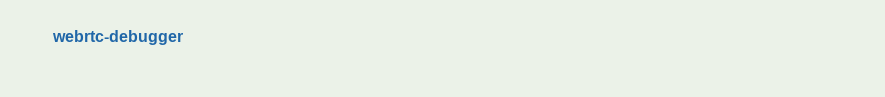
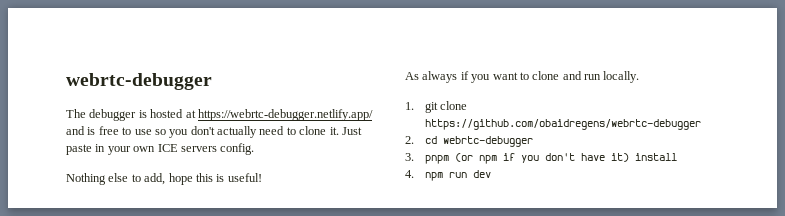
[52,30,183,45] webrtc-debugger -> [66,73,212,90] [66,109,373,121] [66,126,362,138] [66,143,255,155] [66,173,262,185] [405,71,640,83] [405,101,468,113] [425,119,702,130] [405,136,534,147] [405,153,678,164] [405,170,492,181] webrtc-debugger // The debugger is hosted at https://webrtc-debugger.netlify.app/ and is free to use so you don't actually need to clone it. Just paste in your own ICE servers config. // Nothing else to add, hope this is useful! // As always if you want to clone and run locally. // 1. git clone https://github.com/obaidregens/webrtc-debugger // 2. cd webrtc-debugger // 3. pnpm (or npm if you don't have it) install // 4. npm run dev

